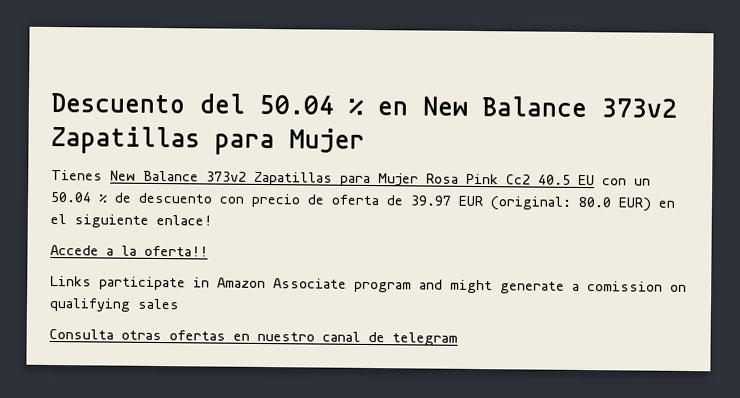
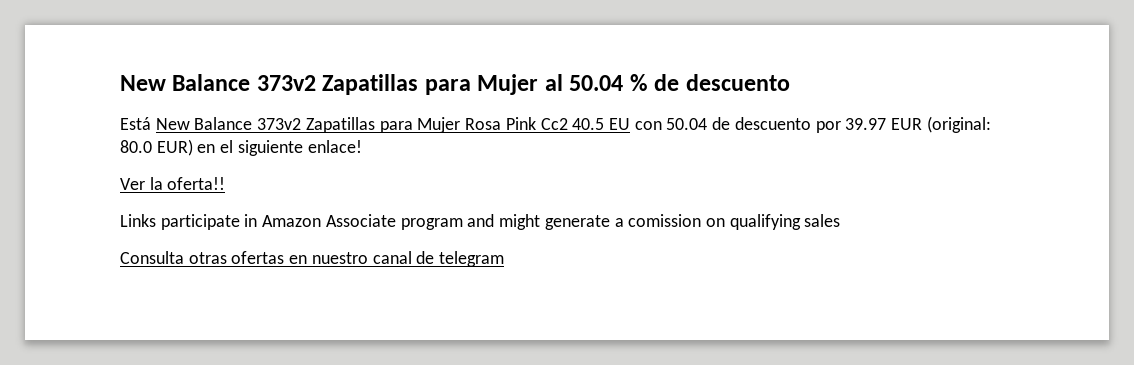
[51,92,677,118] [51,125,365,156] [51,169,103,181] Descuento del 50.04 % en New Balance 373v2 Zapatillas para Mujer // Tienes -> [120,74,790,95] [120,117,151,130] New Balance 373v2 Zapatillas para Mujer al 50.04 % de descuento // Está
[634,178,651,186] [50,191,404,208] un 50.04 % de descuento con precio de oferta de -> [666,117,841,133] 50.04 de descuento por
[50,244,114,256] Accede a -> [120,178,145,190] Ver

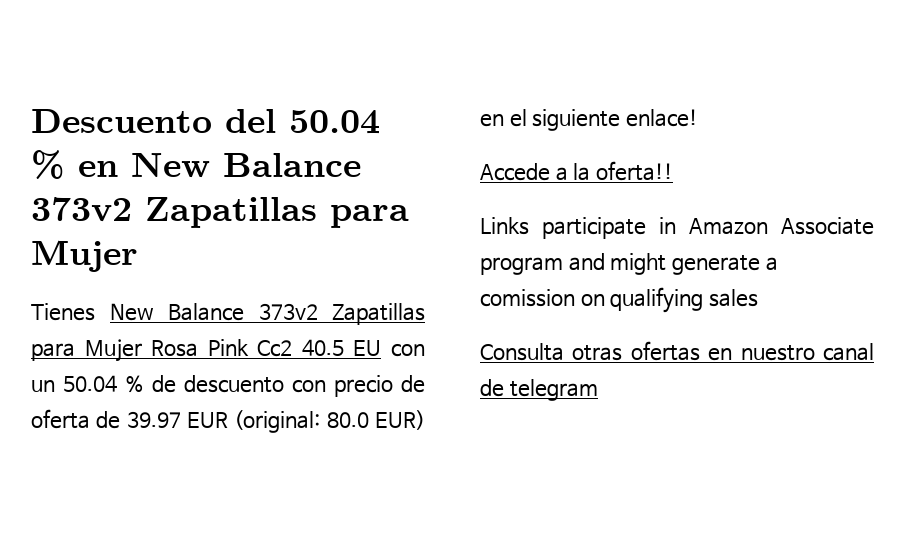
[120,74,790,95] [120,117,151,130] New Balance 373v2 Zapatillas para Mujer al 50.04 % de descuento // Está -> [31,109,380,134] [31,150,361,179] [31,197,409,228] [31,240,138,272] [31,303,95,321] Descuento del 50.04 % en New Balance 373v2 Zapatillas para Mujer // Tienes
[666,117,841,133] 50.04 de descuento por -> [31,375,426,397] [31,409,121,429] un 50.04 % de descuento con precio de oferta de
[120,178,145,190] Ver -> [480,163,568,181] Accede a

